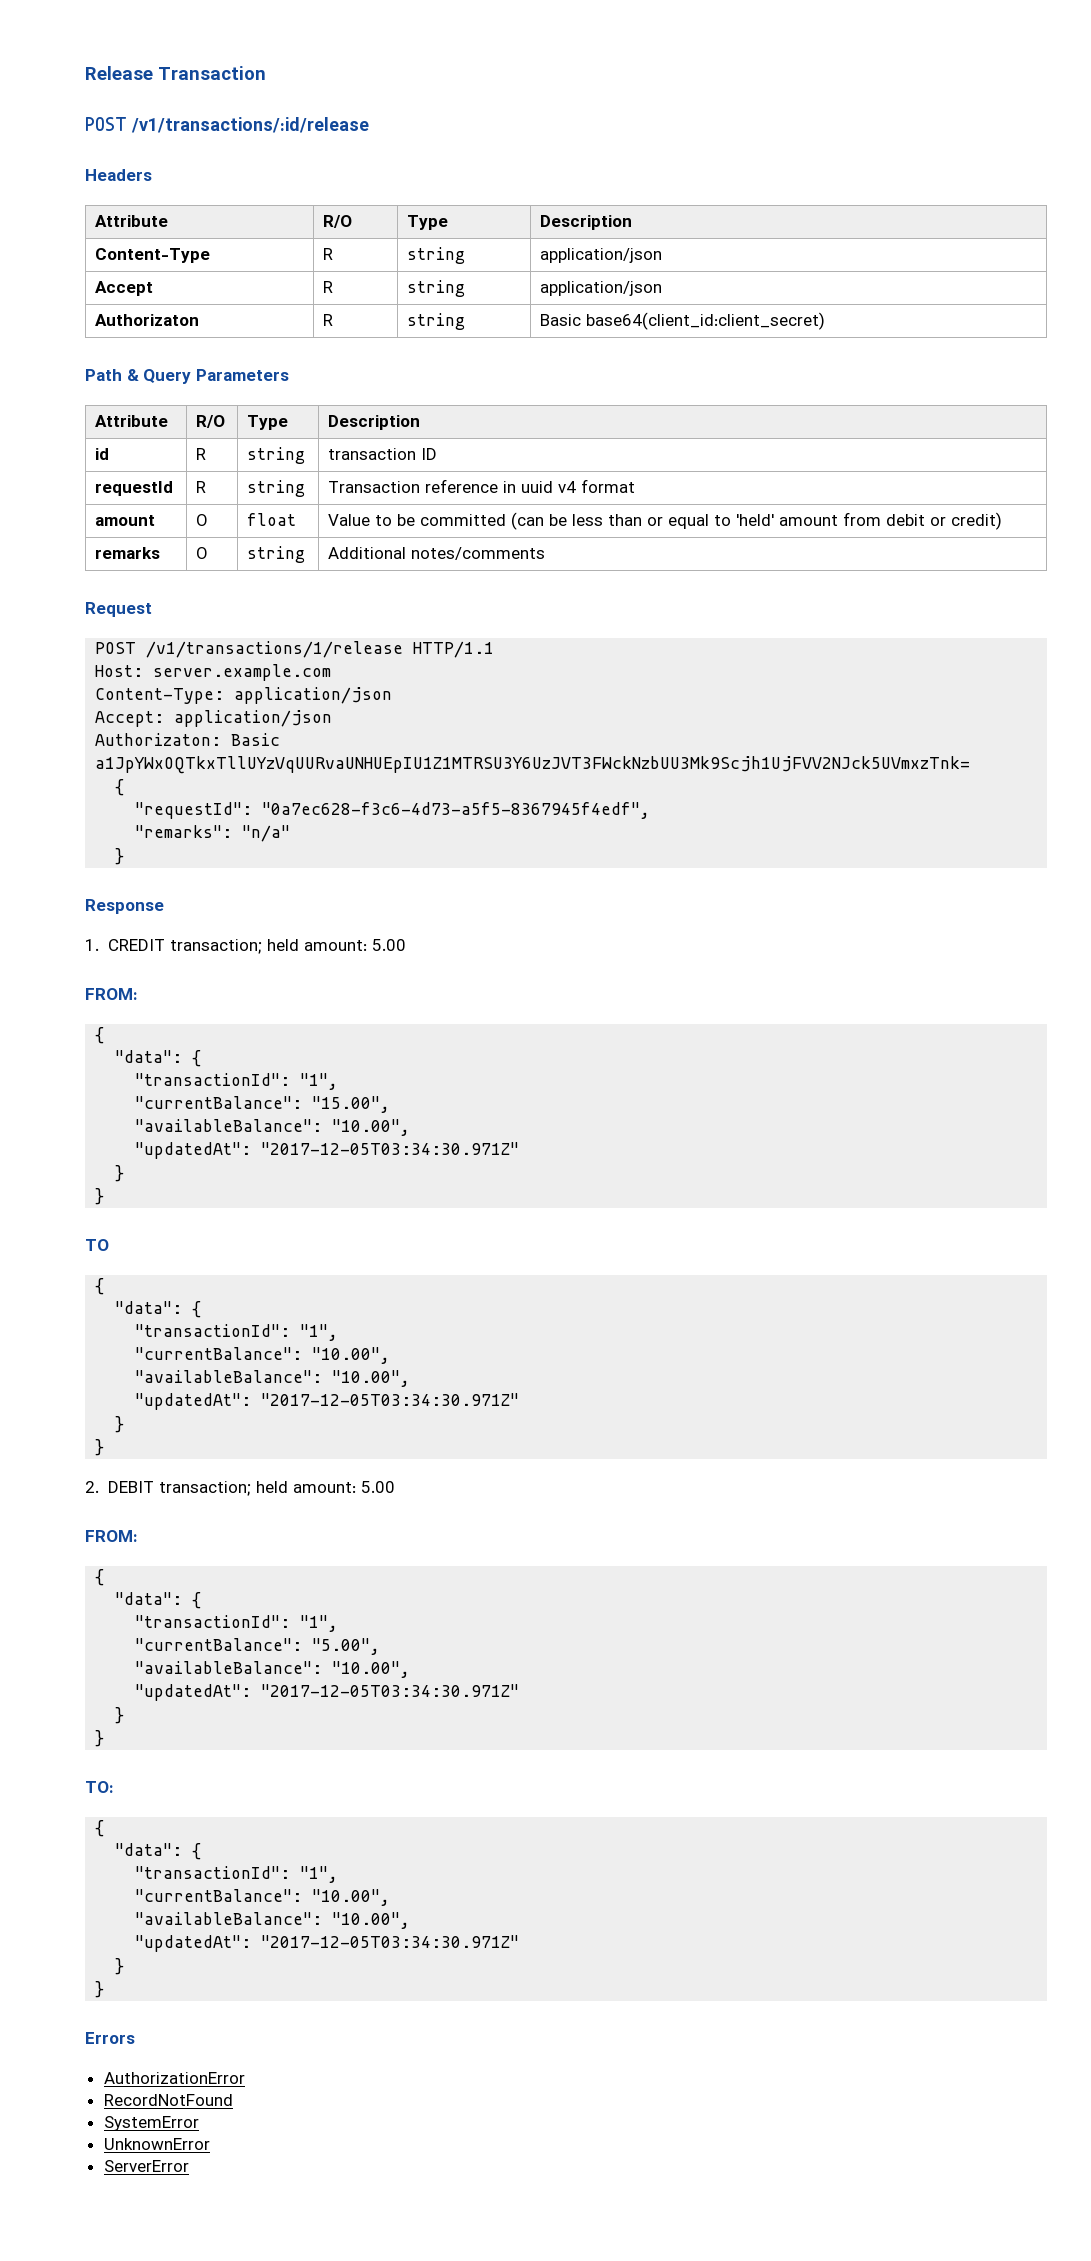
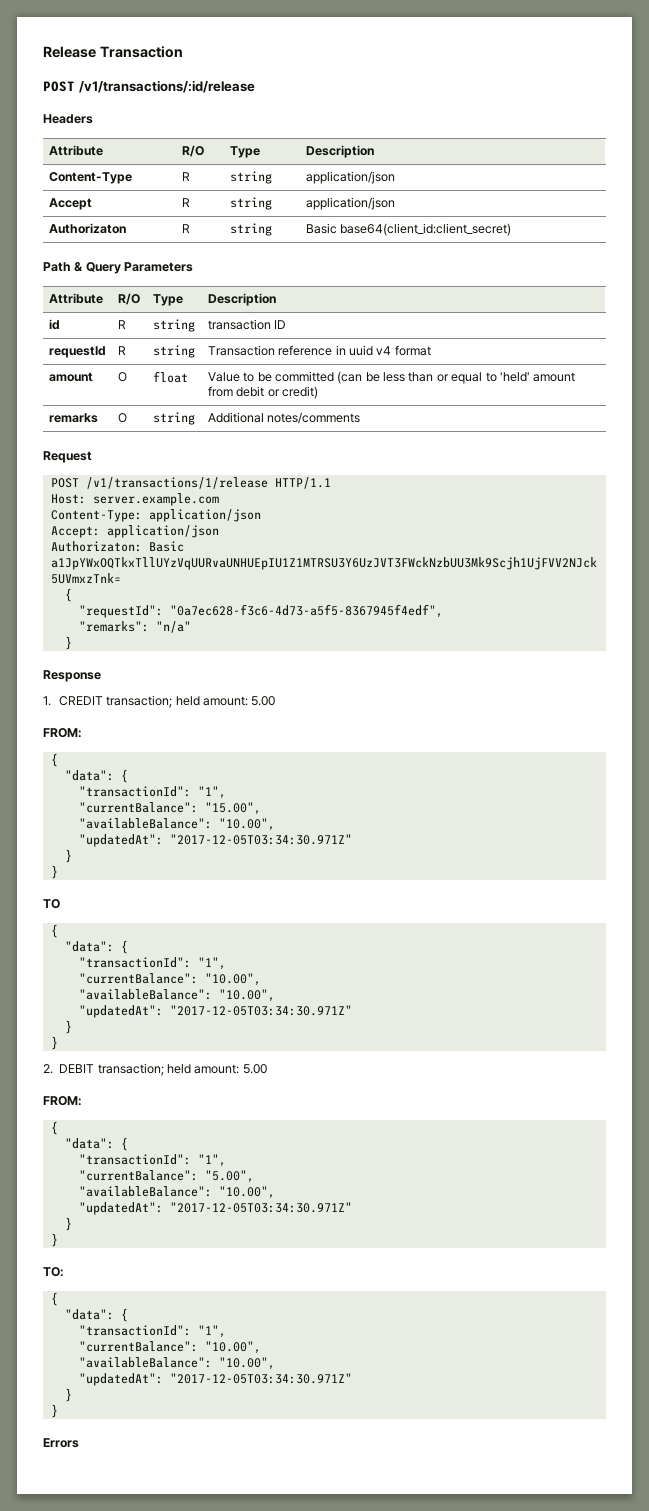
[103,2072,245,2084] [103,2094,233,2106] [103,2116,199,2131] [103,2138,210,2150] [103,2160,189,2172] // AuthorizationError // RecordNotFound // SystemError // UnknownError // ServerError -> (79, 1443) none

